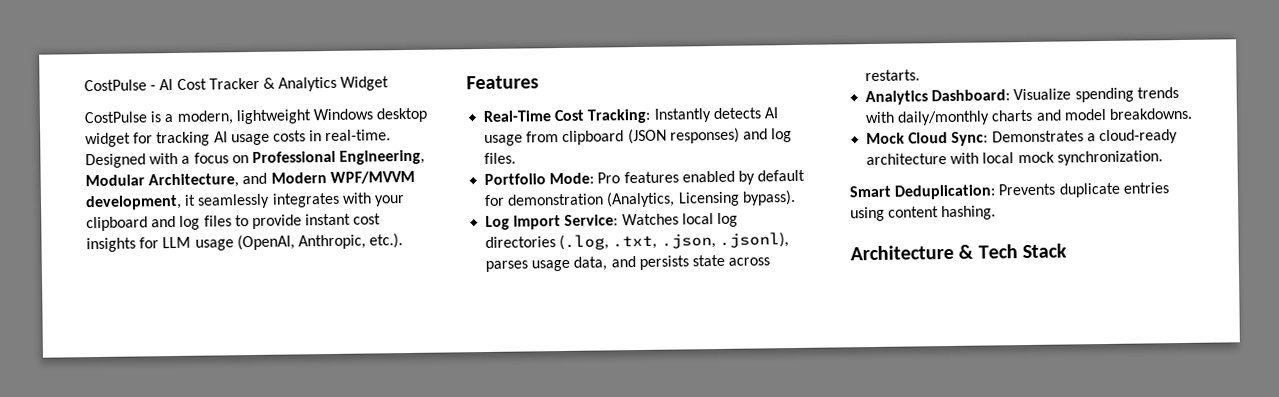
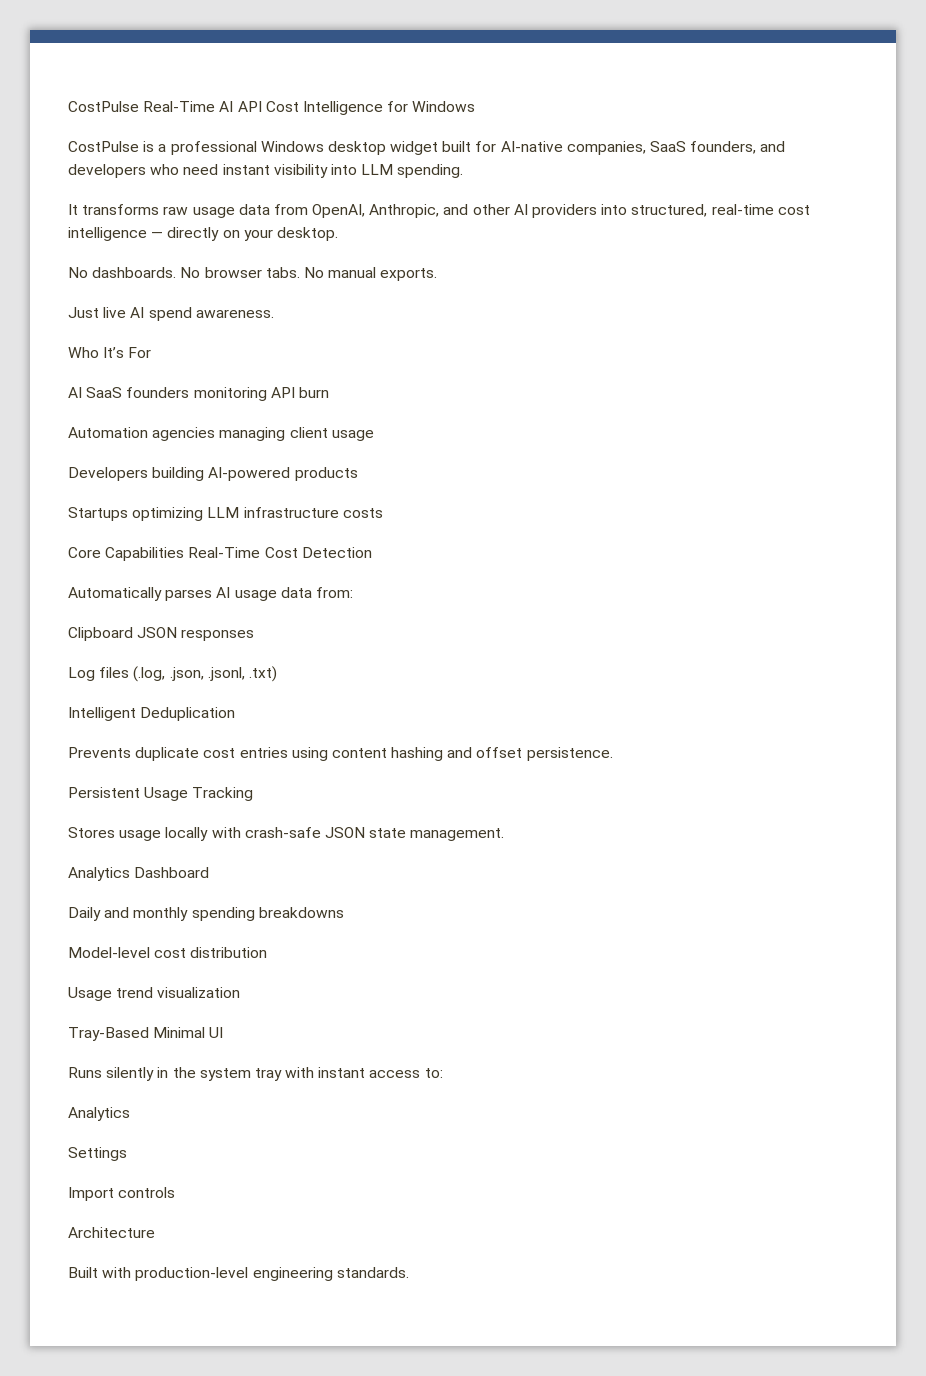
[84,76,390,92] CostPulse - AI Cost Tracker & Analytics Widget -> [68,101,476,115] CostPulse Real-Time AI API Cost Intelligence for Windows
[176,109,312,125] modern, lightweight -> [170,141,257,155] professional
[133,129,392,147] [85,149,426,169] [85,170,415,189] [85,192,405,211] [86,213,382,232] [86,233,404,253] [466,75,539,90] [483,107,778,124] [484,127,793,146] [484,152,517,164] [484,169,806,185] [484,189,796,208] [485,212,738,230] [485,232,789,251] [485,254,771,272] [865,69,921,82] [865,87,1179,106] [865,107,1193,126] [866,129,1178,146] [866,150,1163,166] [849,184,997,200] for tracking AI usage costs in real-time. Designed with a focus on Professional Engineering, Modular Architecture, and Modern WPF/MVVM development, it seamlessly integrates with your clipboard and log files to provide instant cost insights for LLM usage (OpenAI, Anthropic, etc.). // Features // Real-Time Cost Tracking: Instantly detects AI usage from clipboard (JSON responses) and log files. // Portfolio Mode: Pro features enabled by default for demonstration (Analytics, Licensing bypass). // Log Import Service: Watches local log directories (.log, .txt, .json, .jsonl), parses usage data, and persists state across restarts. // Analytics Dashboard: Visualize spending trends with daily/monthly charts and model breakdowns. // Mock Cloud Sync: Demonstrates a cloud-ready architecture with local mock synchronization. // Smart Deduplication: -> [442,141,786,155] [68,164,464,178] [68,204,810,218] [68,227,338,241] [68,267,438,281] [68,307,274,321] [68,347,152,358] [68,387,329,401] [68,427,374,441] [68,467,358,481] [68,507,383,521] [68,547,372,561] [68,587,353,601] [68,627,255,641] [68,666,277,682] [68,707,236,721] built for AI-native companies, SaaS founders, and developers who need instant visibility into LLM spending. // It transforms raw usage data from OpenAI, Anthropic, and other AI providers into structured, real-time cost intelligence — directly on your desktop. // No dashboards. No browser tabs. No manual exports. // Just live AI spend awareness. // Who It’s For // AI SaaS founders monitoring API burn // Automation agencies managing client usage // Developers building AI-powered products // Startups optimizing LLM infrastructure costs // Core Capabilities Real-Time Cost Detection // Automatically parses AI usage data from: // Clipboard JSON responses // Log files (.log, .json, .jsonl, .txt) // Intelligent Deduplication //
(1121, 190) none -> [203,748,236,758] cost
[941,205,997,221] [850,243,1067,261] hashing. // Architecture & Tech Stack -> [391,747,613,761] [68,787,254,801] [68,827,505,841] [68,867,210,881] [68,907,344,921] [68,947,268,958] [68,987,241,1001] [68,1027,224,1041] [68,1067,443,1081] [68,1107,130,1121] [68,1147,127,1161] [68,1187,176,1201] [68,1227,155,1238] [68,1267,409,1281] hashing and offset persistence. // Persistent Usage Tracking // Stores usage locally with crash-safe JSON state management. // Analytics Dashboard // Daily and monthly spending breakdowns // Model-level cost distribution // Usage trend visualization // Tray-Based Minimal UI // Runs silently in the system tray with instant access to: // Analytics // Settings // Import controls // Architecture // Built with production-level engineering standards.

